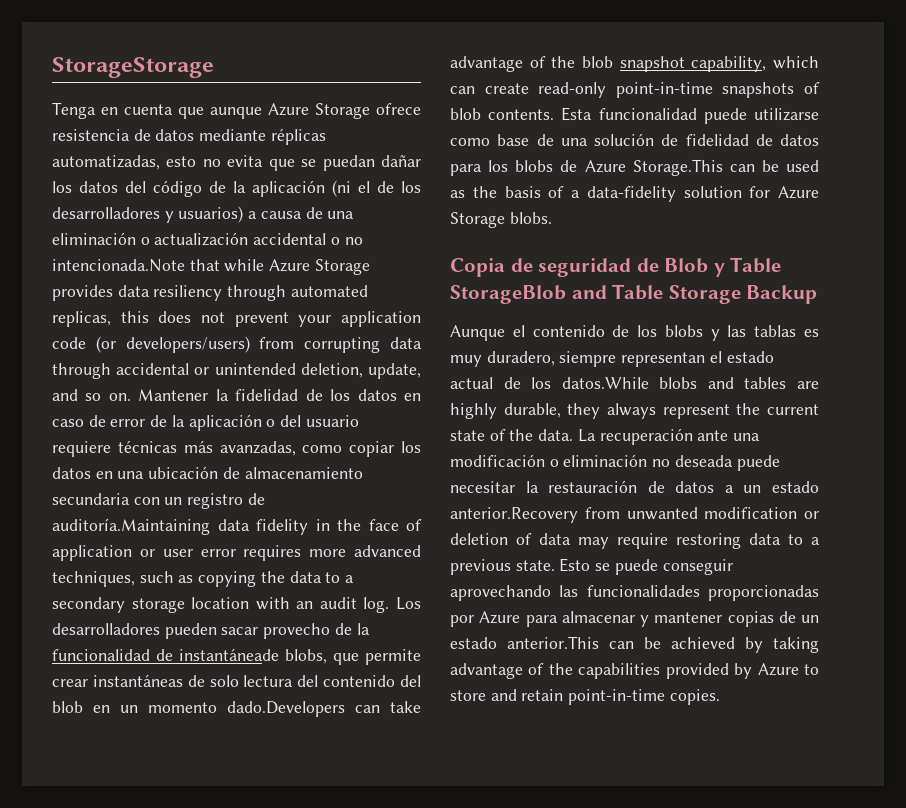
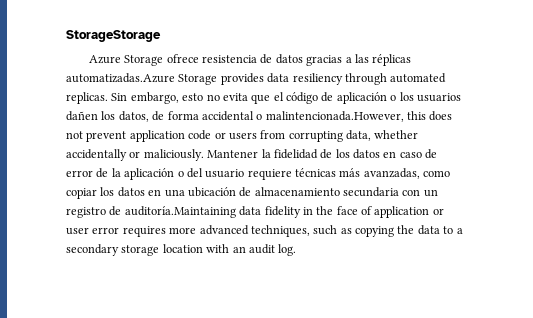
[52,102,262,119] Tenga en cuenta que aunque -> (161, 36) none
[199,128,326,145] [52,155,422,171] [52,180,421,197] [52,206,355,223] [52,232,363,246] [52,259,311,272] mediante réplicas automatizadas, esto no evita que se puedan dañar los datos del código de la aplicación (ni el de los desarrolladores y usuarios) a causa de una eliminación o actualización accidental o no intencionada.Note that while Azure -> [306,54,412,66] [66,73,175,83] gracias a las réplicas automatizadas.Azure
[52,311,111,327] replicas, -> [66,92,461,104] [66,111,404,122] replicas. Sin embargo, esto no evita que el código de aplicación o los usuarios dañen los datos, de forma accidental o malintencionada.However,
[298,315,332,327] your -> (127, 136) none
[95,336,423,353] [52,363,421,379] [52,389,131,401] (or developers/users) from corrupting data through accidental or unintended deletion, update, and so on. -> [214,130,419,142] [66,149,204,161] or users from corrupting data, whether accidentally or maliciously.
[396,597,421,610] [52,623,370,639] [52,648,421,665] [52,674,421,687] [52,701,421,717] [450,56,819,72] [450,82,820,98] [450,107,819,124] [450,133,819,146] [450,159,819,176] [450,186,819,202] [450,212,552,228] [450,257,782,277] [450,284,818,304] [450,325,819,341] [450,351,774,367] [450,377,819,389] [450,403,819,419] [450,428,761,445] [450,454,780,471] [450,480,819,493] [450,507,819,523] [450,533,820,549] [450,558,733,575] [450,585,819,601] [450,611,819,627] [450,636,819,653] [450,663,819,679] [450,689,720,705] Los desarrolladores pueden sacar provecho de la funcionalidad de instantáneade blobs, que permite crear instantáneas de solo lectura del contenido del blob en un momento dado.Developers can take advantage of the blob snapshot capability, which can create read-only point-in-time snapshots of blob contents. Esta funcionalidad puede utilizarse como base de una solución de fidelidad de datos para los blobs de Azure Storage.This can be used as the basis of a data-fidelity solution for Azure Storage blobs. // Copia de seguridad de Blob y Table StorageBlob and Table Storage Backup // Aunque el contenido de los blobs y las tablas es muy duradero, siempre representan el estado actual de los datos.While blobs and tables are highly durable, they always represent the current state of the data. La recuperación ante una modificación o eliminación no deseada puede necesitar la restauración de datos a un estado anterior.Recovery from unwanted modification or deletion of data may require restoring data to a previous state. Esto se puede conseguir aprovechando las funcionalidades proporcionadas por Azure para almacenar y mantener copias de un estado anterior.This can be achieved by taking advantage of the capabilities provided by Azure to store and retain point-in-time copies. -> (297, 250) none

